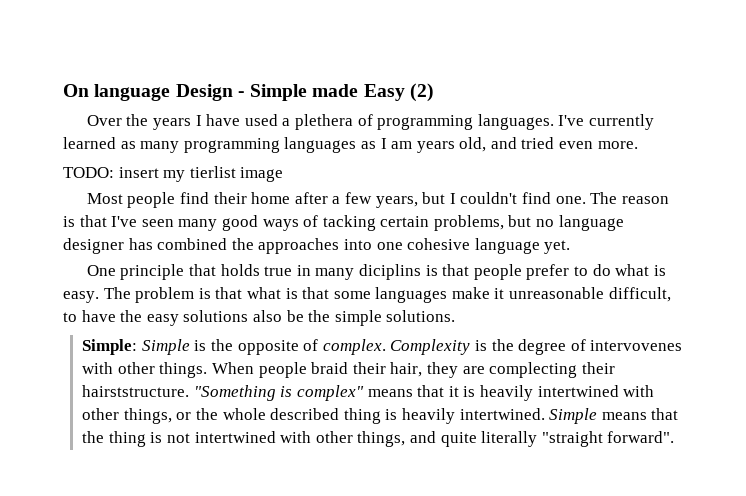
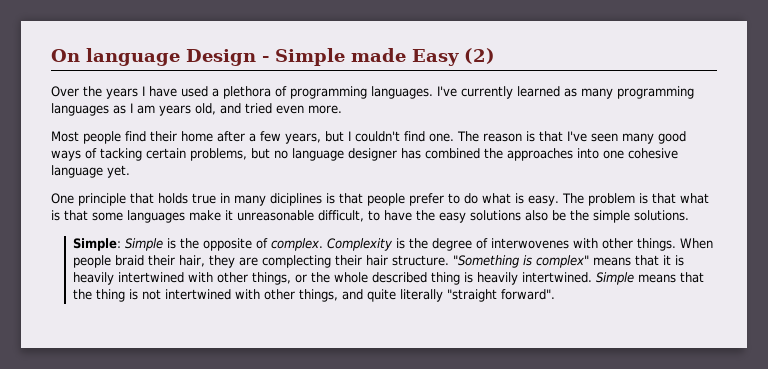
[294,114,353,130] plethera -> [223,86,271,99] plethora
[63,166,284,182] // TODO: insert my tierlist image -> (342, 109) none
[358,264,421,280] diciplins -> [270,193,322,206] diciplines
[590,340,683,351] intervovenes -> [491,238,570,249] interwovenes
[82,385,190,397] hairststructure. -> [366,255,450,266] hair structure.

